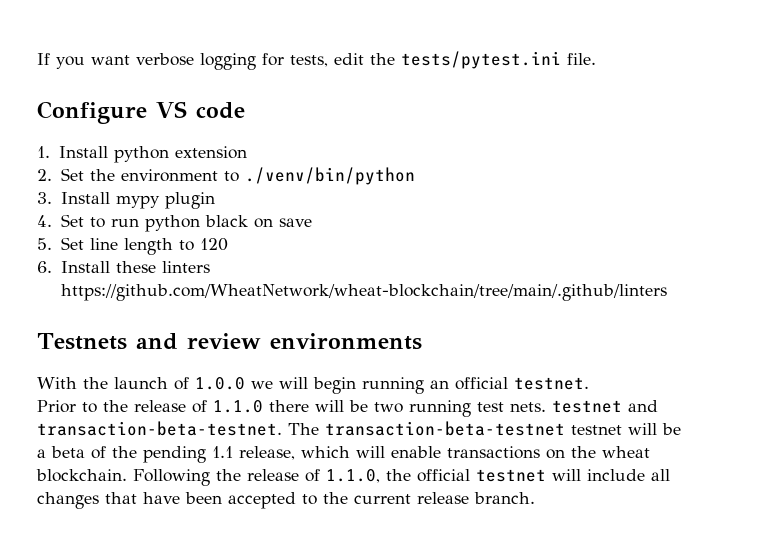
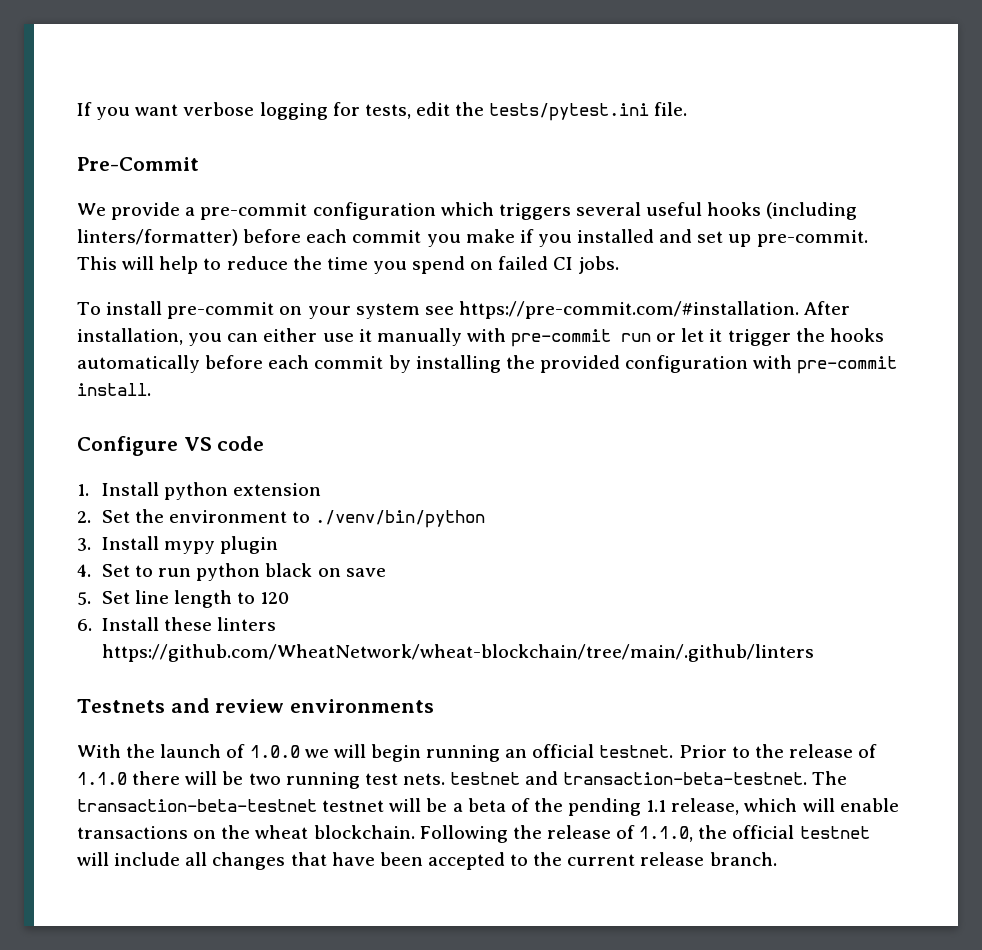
(596, 59) none -> [77,157,199,171] [77,202,858,220] [77,229,868,247] [77,256,619,274] [77,301,851,319] [77,328,884,347] [77,355,898,374] [77,383,151,396] // Pre-Commit // We provide a pre-commit configuration which triggers several useful hooks (including linters/formatter) before each commit you make if you installed and set up pre-commit. This will help to reduce the time you spend on failed CI jobs. // To install pre-commit on your system see https://pre-commit.com/#installation. After installation, you can either use it manually with pre-commit run or let it trigger the hooks automatically before each commit by installing the provided configuration with pre-commit install.
(589, 383) // -> (674, 751) none

